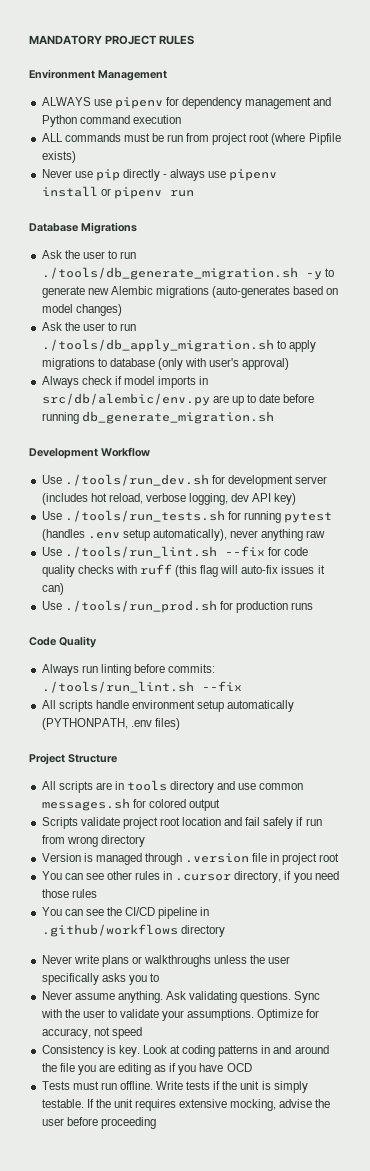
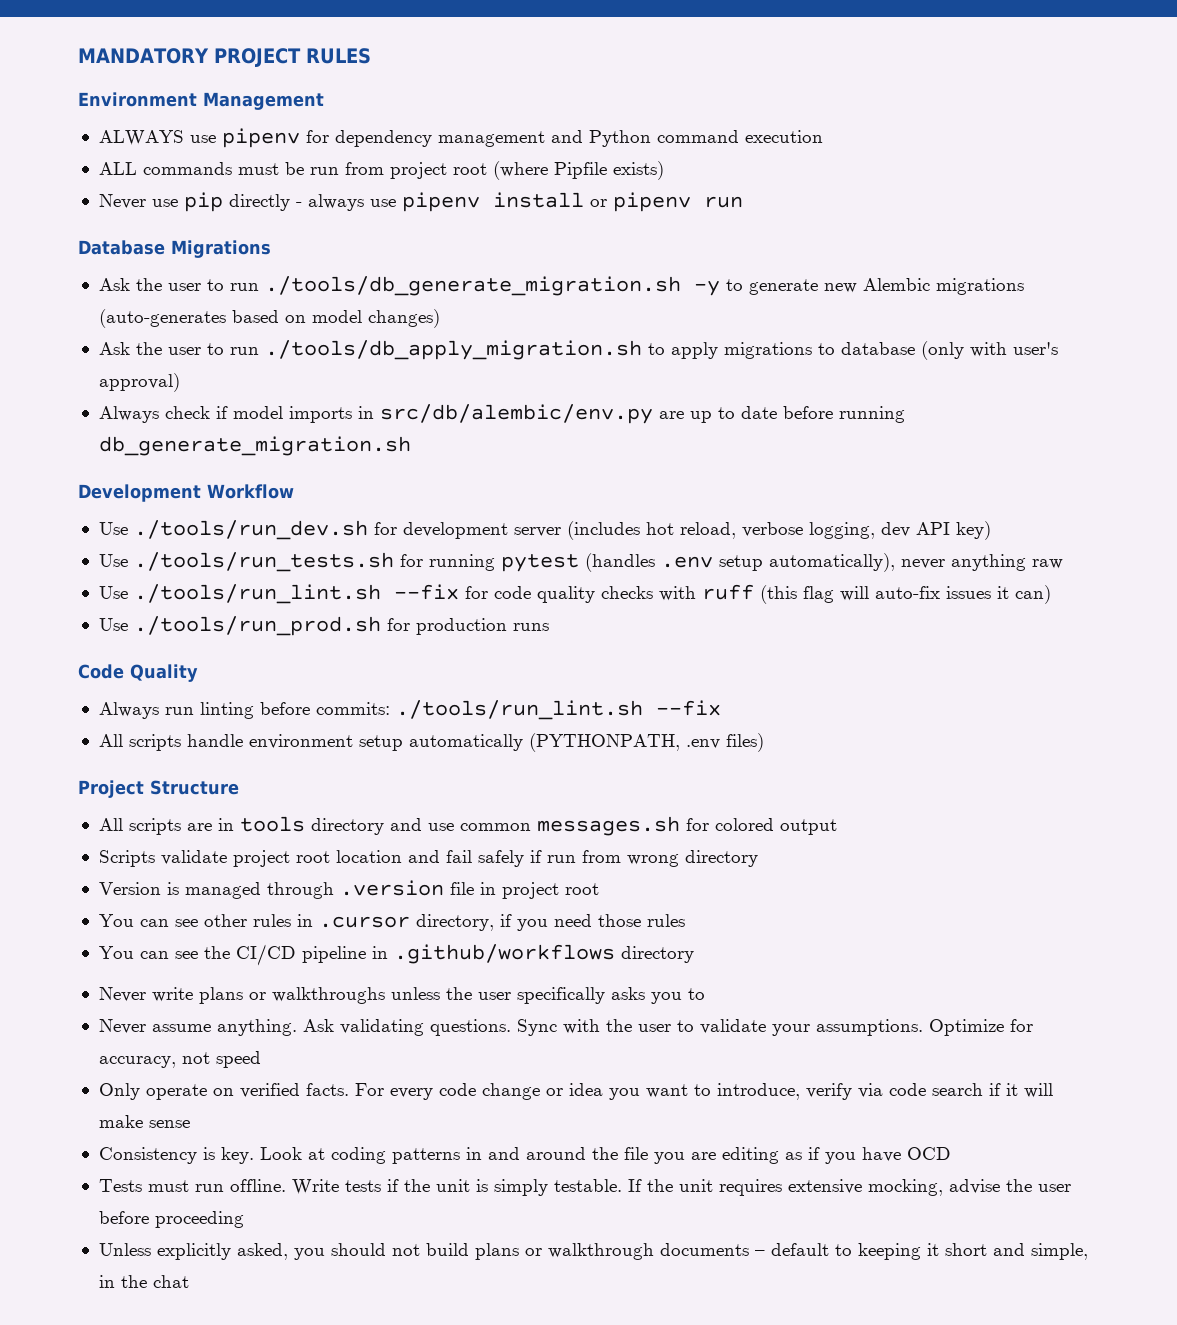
(142, 1033) none -> [98,1083,1053,1100] [98,1115,190,1128] // Only operate on verified facts. For every code change or idea you want to introduce, verify via code search if it will make sense
(156, 1123) none -> [98,1243,1088,1260] [98,1275,189,1288] // Unless explicitly asked, you should not build plans or walkthrough documents – default to keeping it short and simple, in the chat

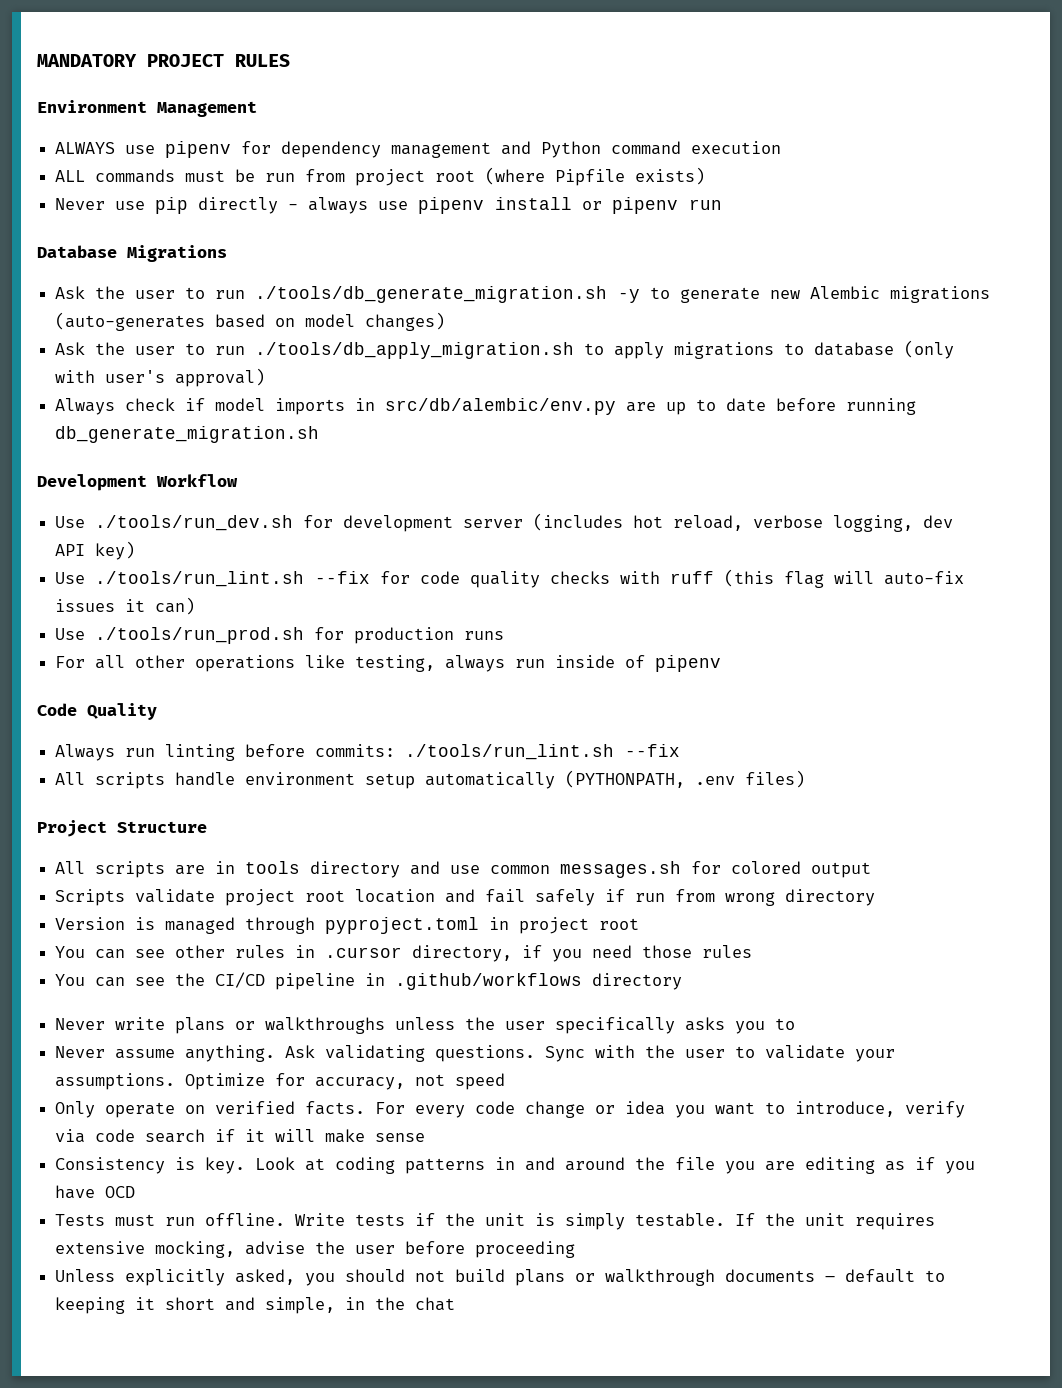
[98,552,1063,572] // Use ./tools/run_tests.sh for running pytest (handles .env setup automatically), never anything raw -> (136, 550) none
(549, 627) none -> [55,655,722,672] // For all other operations like testing, always run inside of pipenv
[339,880,474,896] .version file -> [325,917,480,934] pyproject.toml

